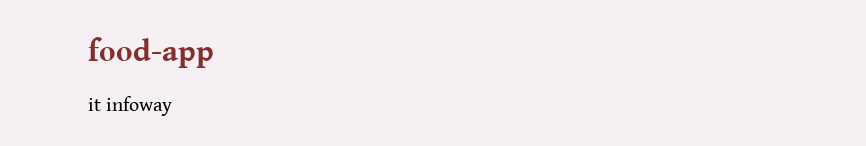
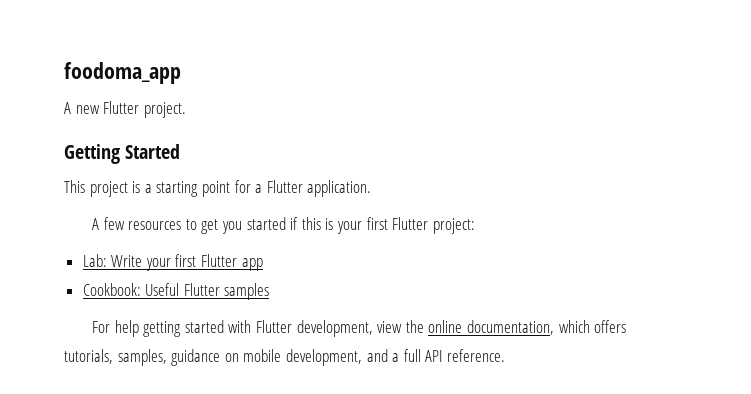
[88,37,214,68] [88,96,173,116] food-app // it infoway -> [64,62,181,84] [64,101,186,118] [64,144,181,164] [64,180,372,197] [92,217,475,234] [82,254,263,271] [82,283,270,300] [92,320,627,337] [64,349,505,366] foodoma_app // A new Flutter project. // Getting Started // This project is a starting point for a Flutter application. // A few resources to get you started if this is your first Flutter project: // Lab: Write your first Flutter app // Cookbook: Useful Flutter samples // For help getting started with Flutter development, view the online documentation, which offers tutorials, samples, guidance on mobile development, and a full API reference.

